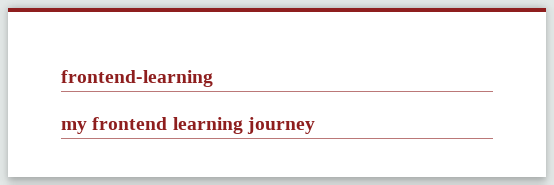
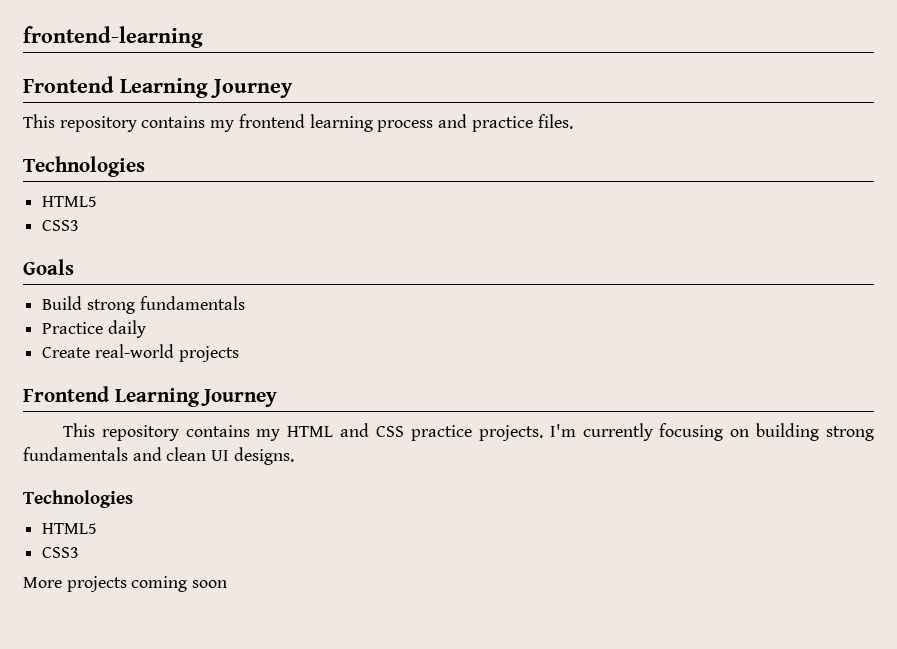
[61,117,315,134] my frontend learning journey -> [23,76,293,98] [23,114,573,132] [23,156,145,177] [42,196,98,207] [42,220,80,231] [23,259,74,275] [42,296,245,314] [42,320,146,338] [42,344,239,362] [23,386,278,407] [62,423,874,441] [23,447,294,465] [23,490,133,508] [42,523,98,534] [42,547,80,558] [23,576,228,592] Frontend Learning Journey // This repository contains my frontend learning process and practice files. // Technologies // HTML5 // CSS3 // Goals // Build strong fundamentals // Practice daily // Create real-world projects // Frontend Learning Journey // This repository contains my HTML and CSS practice projects. I'm currently focusing on building strong fundamentals and clean UI designs. // Technologies // HTML5 // CSS3 // More projects coming soon

